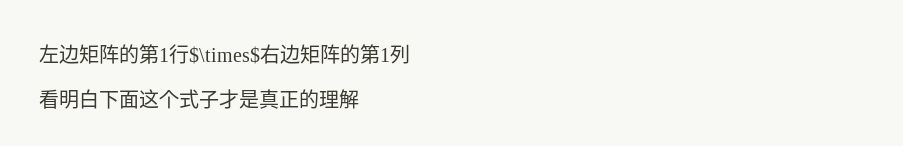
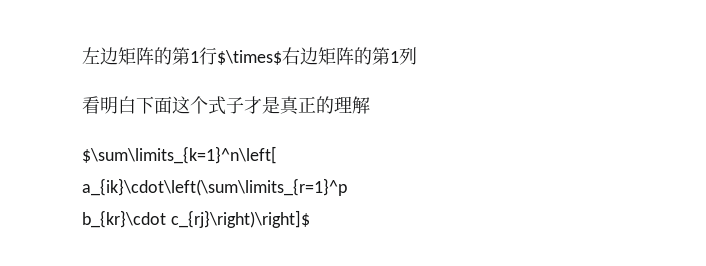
(359, 99) none -> [82,146,277,164] [82,178,347,196] [82,210,310,228] // $\sum\limits_{k=1}^n\left[ // a_{ik}\cdot\left(\sum\limits_{r=1}^p // b_{kr}\cdot c_{rj}\right)\right]$

